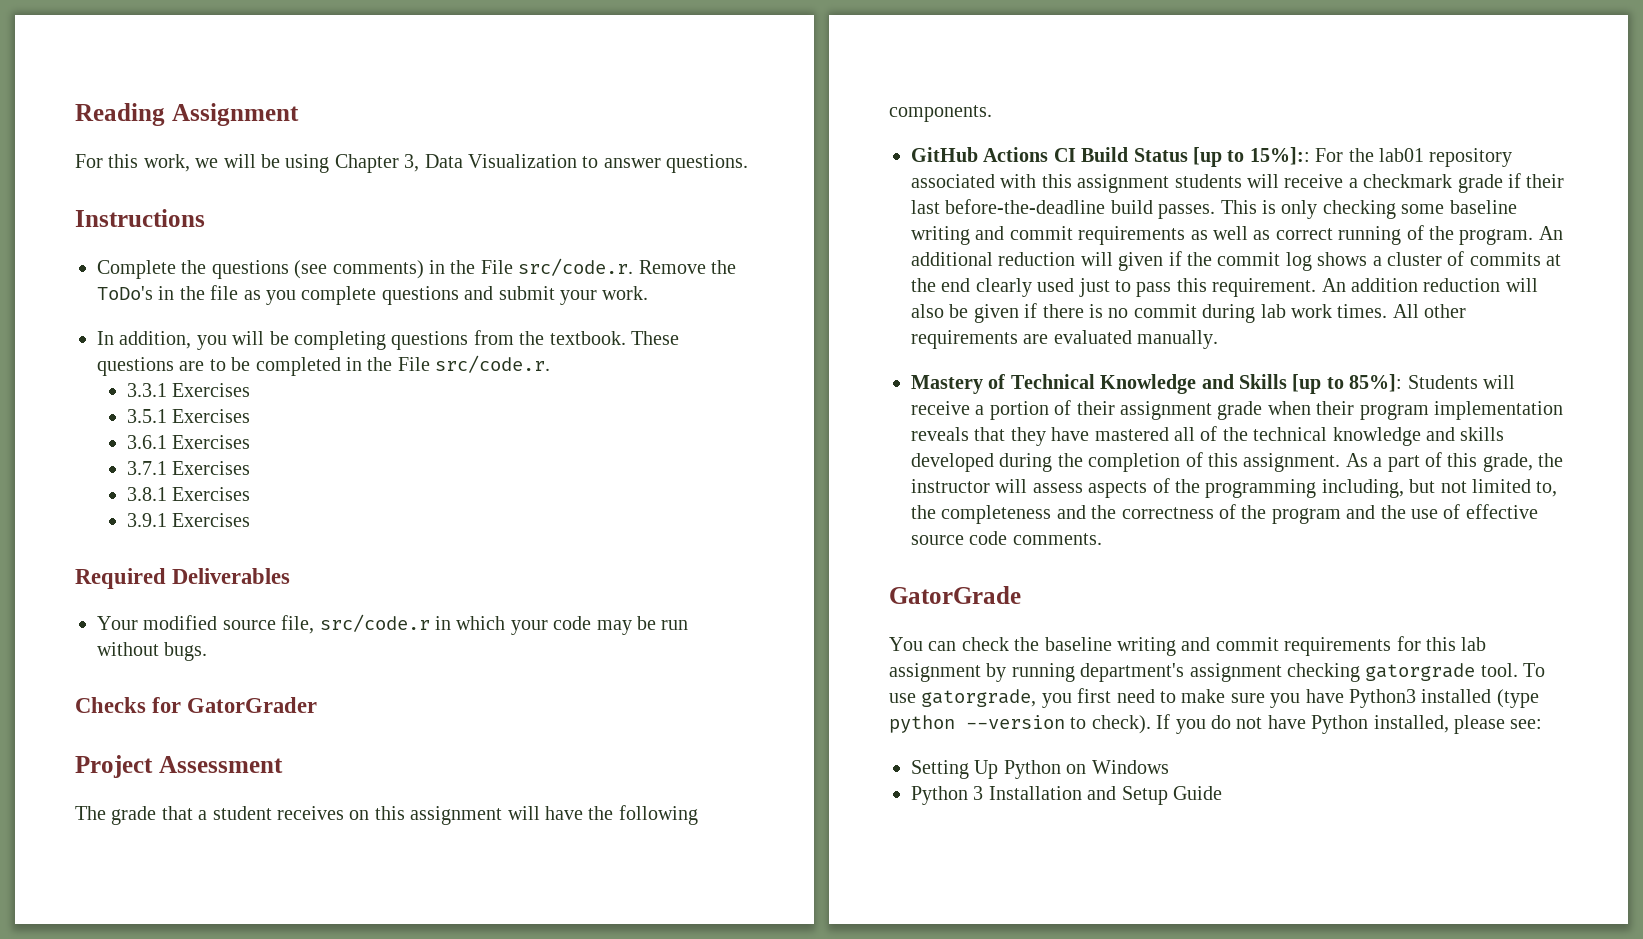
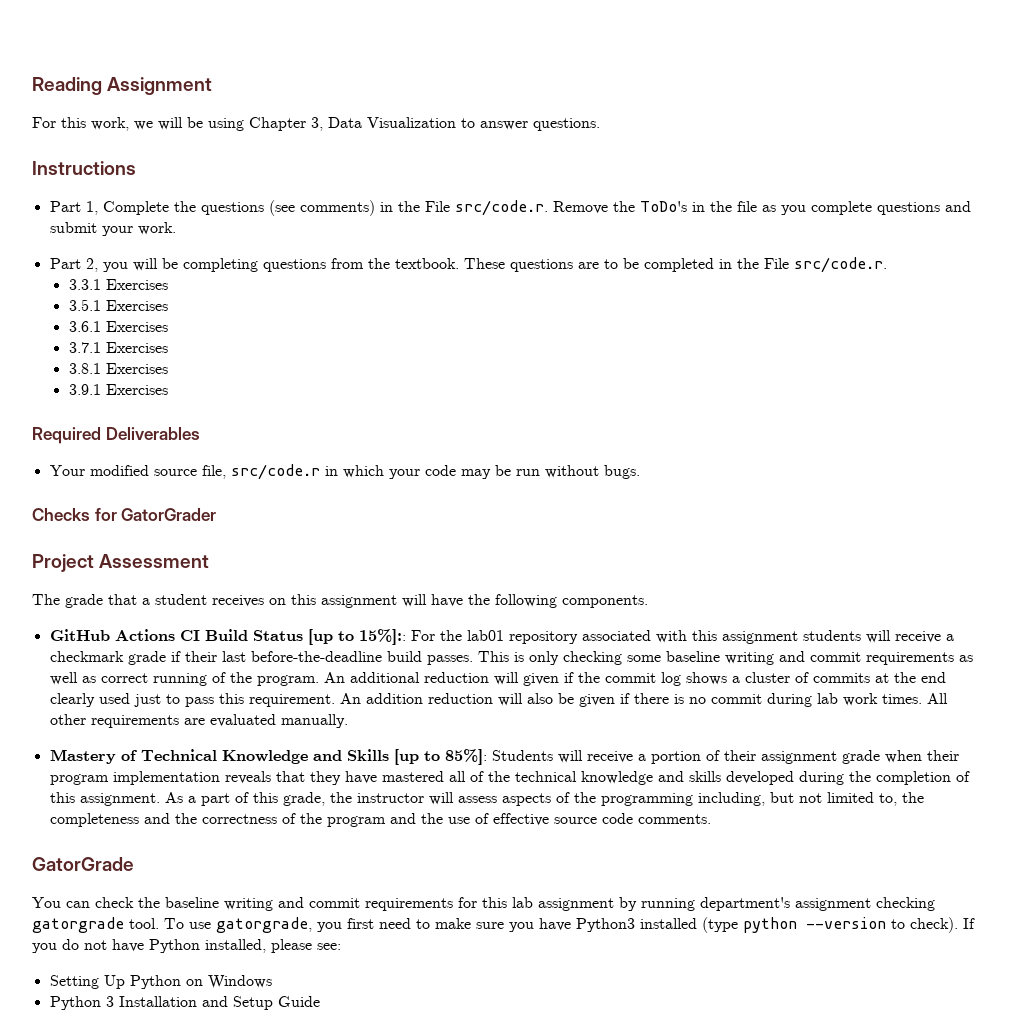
(205, 218) none -> [49,201,98,215] Part 1,
[97,331,192,349] In addition, -> [49,258,98,272] Part 2,

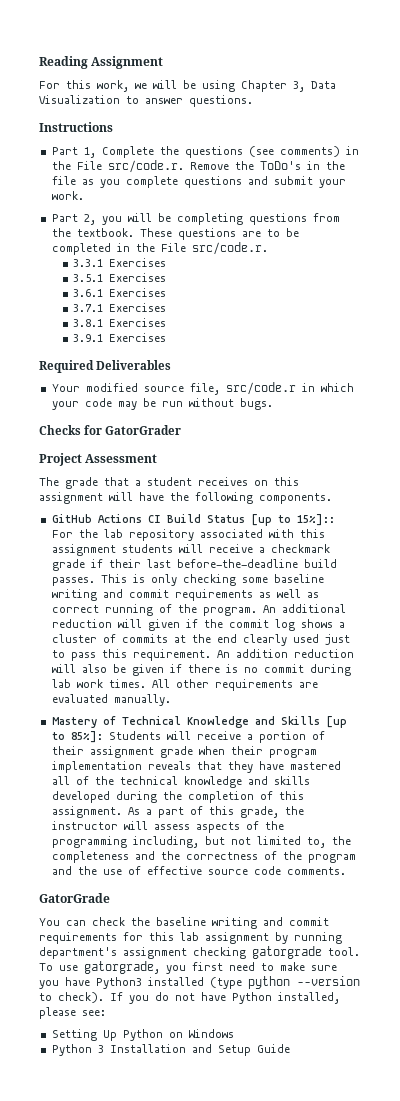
[466,630,504,641] lab01 -> [103,529,123,538] lab

